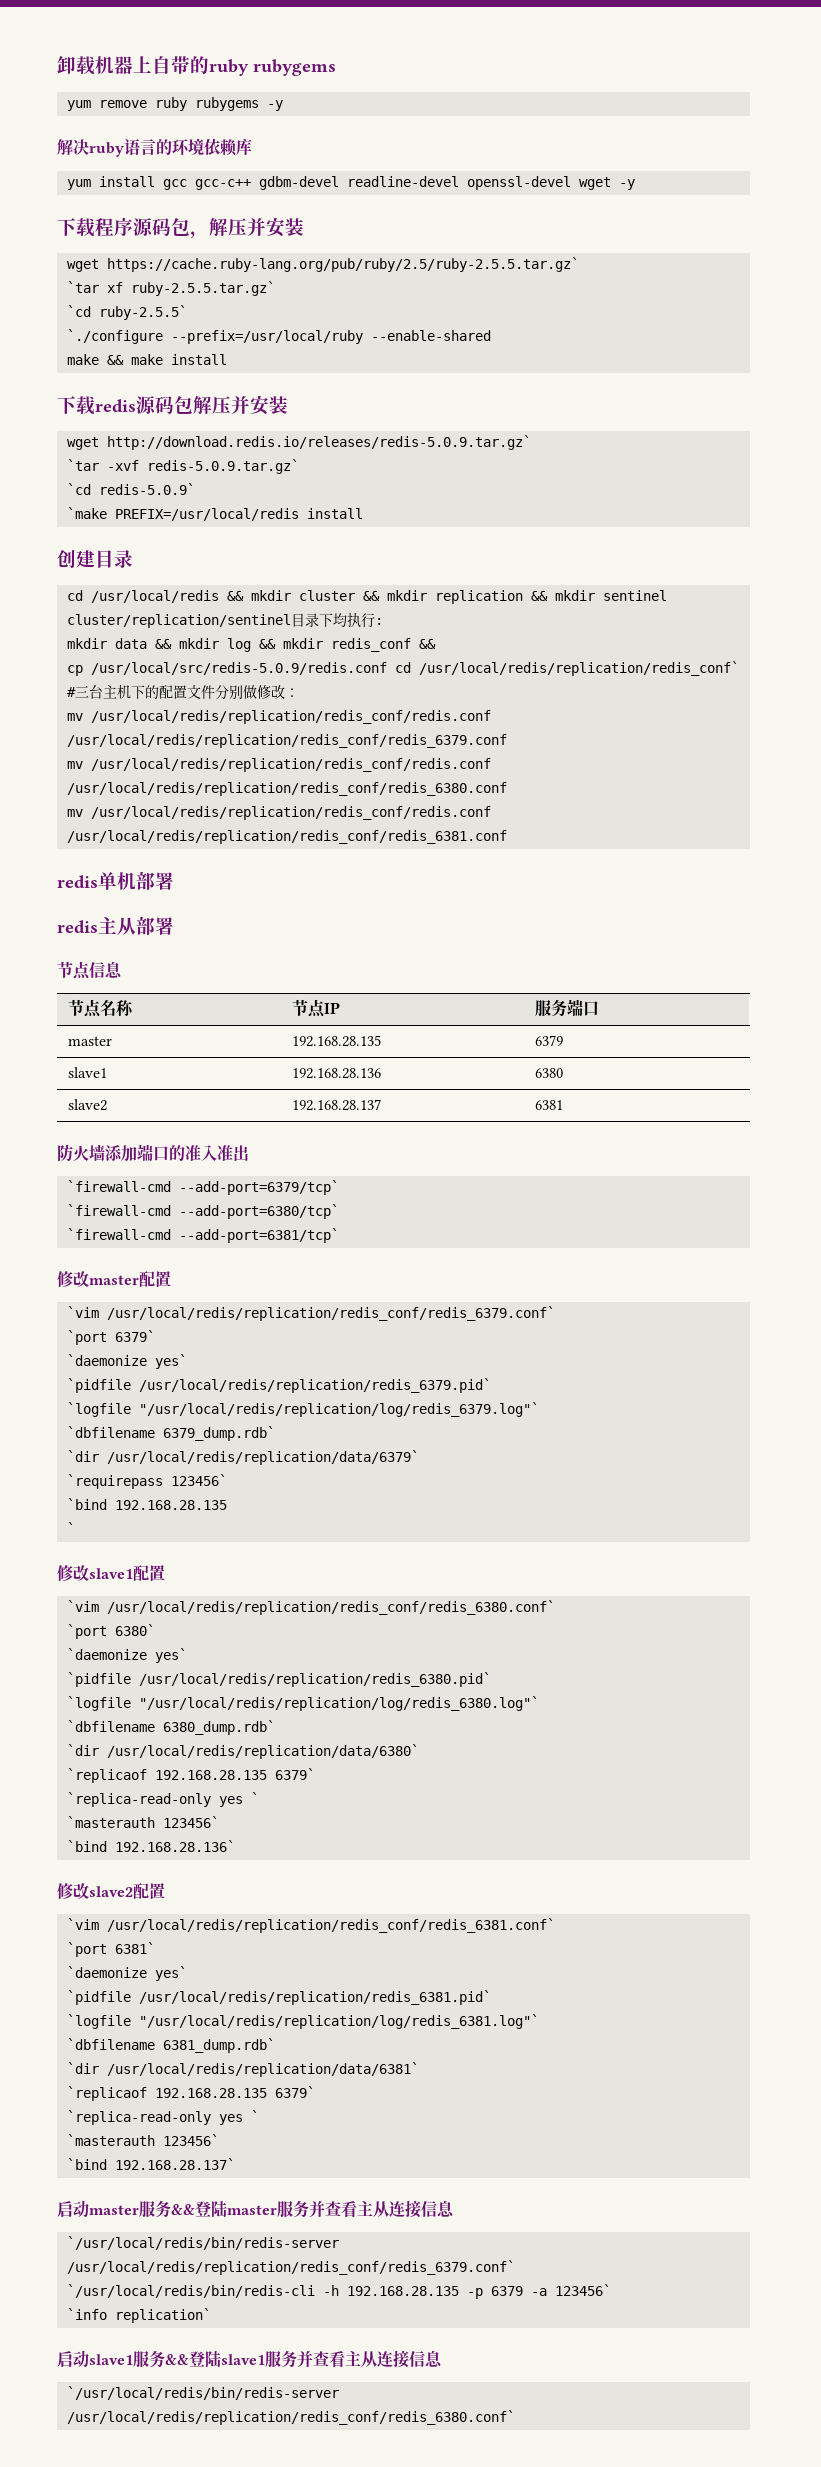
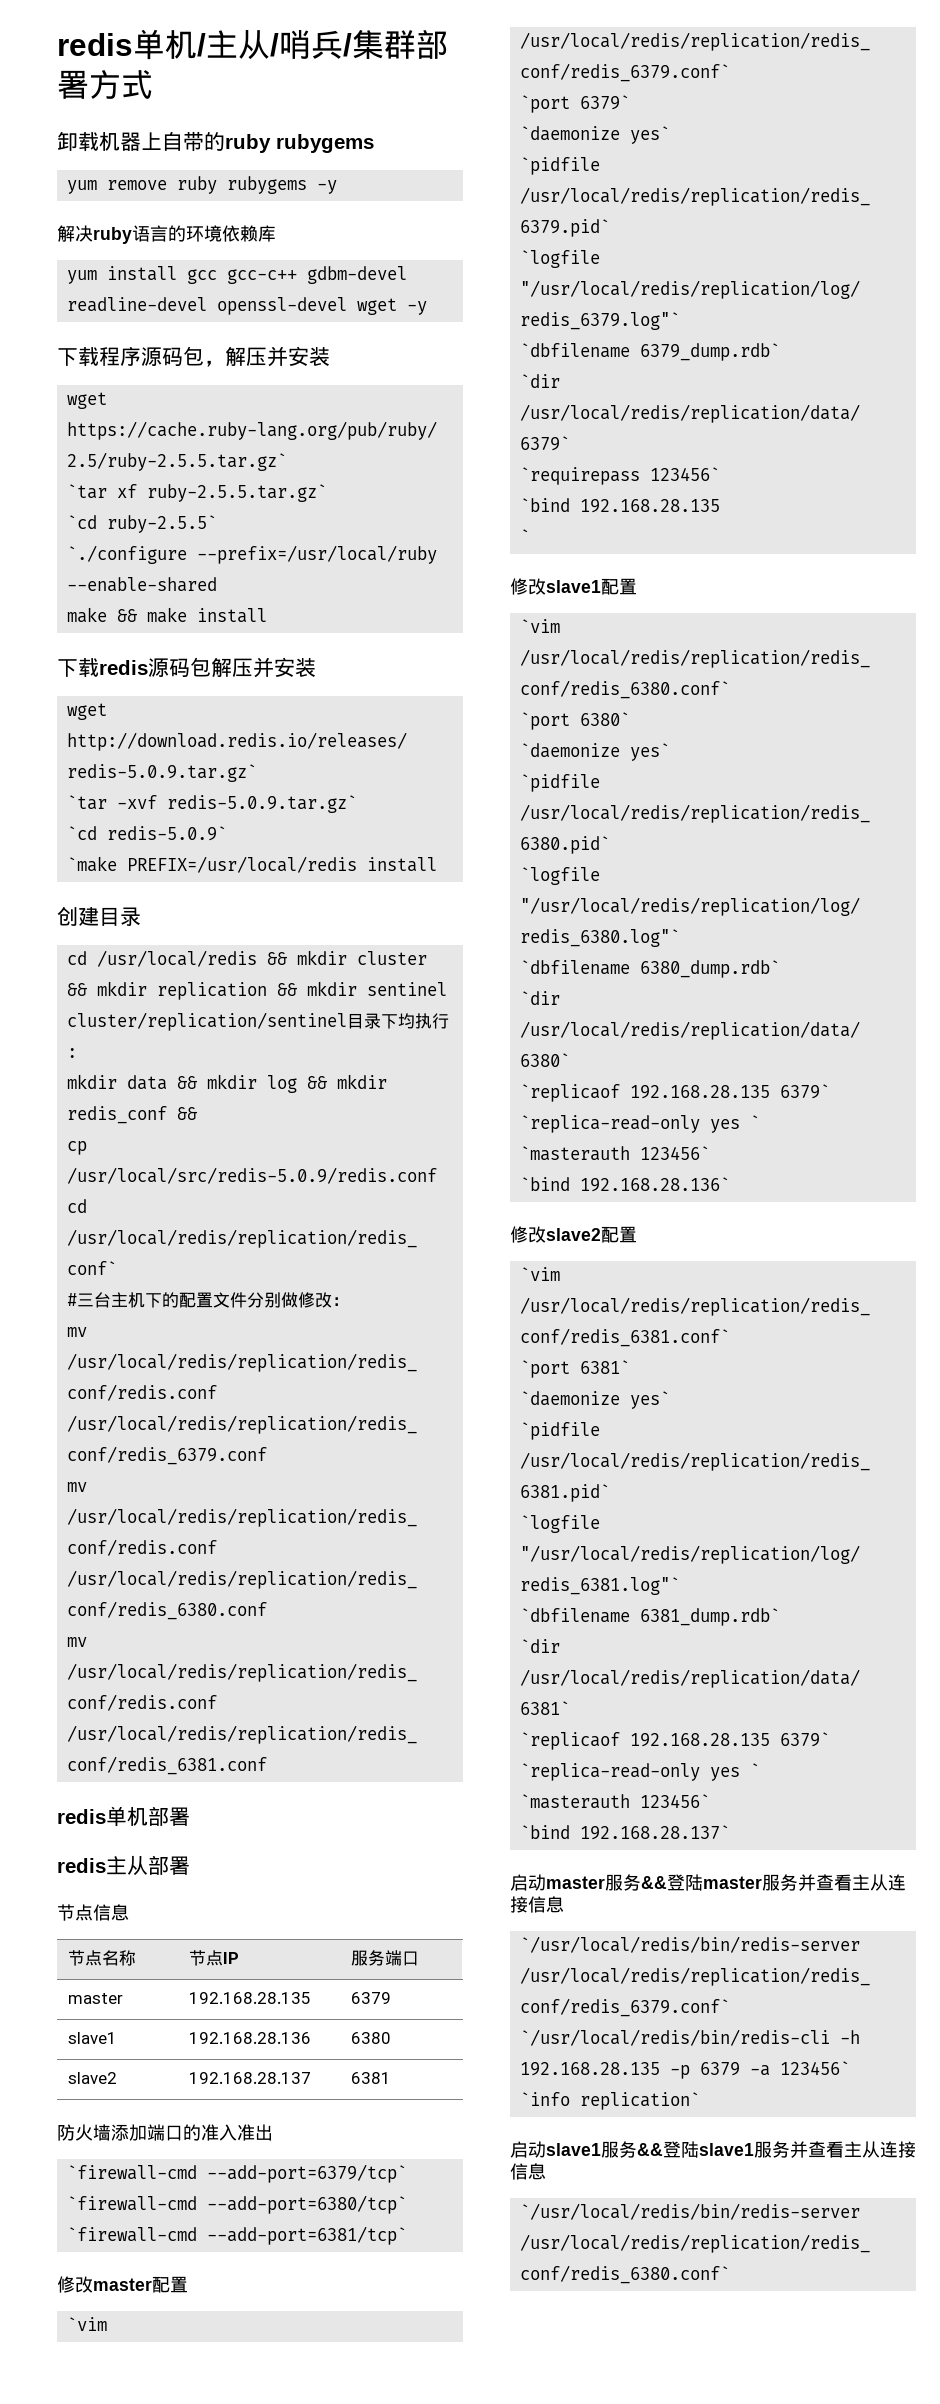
(57, 65) none -> [57,29,448,60] [57,70,153,99] redis单机/主从/哨兵/集群部署方式 //

